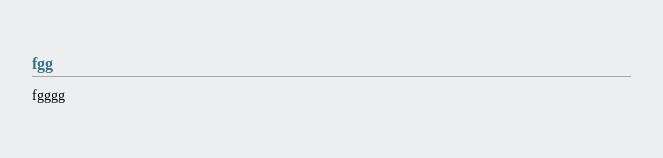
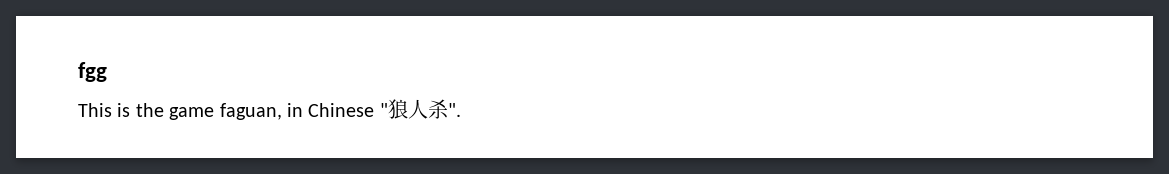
[32,89,65,103] fgggg -> [78,99,461,120] This is the game faguan, in Chinese "狼人杀".

